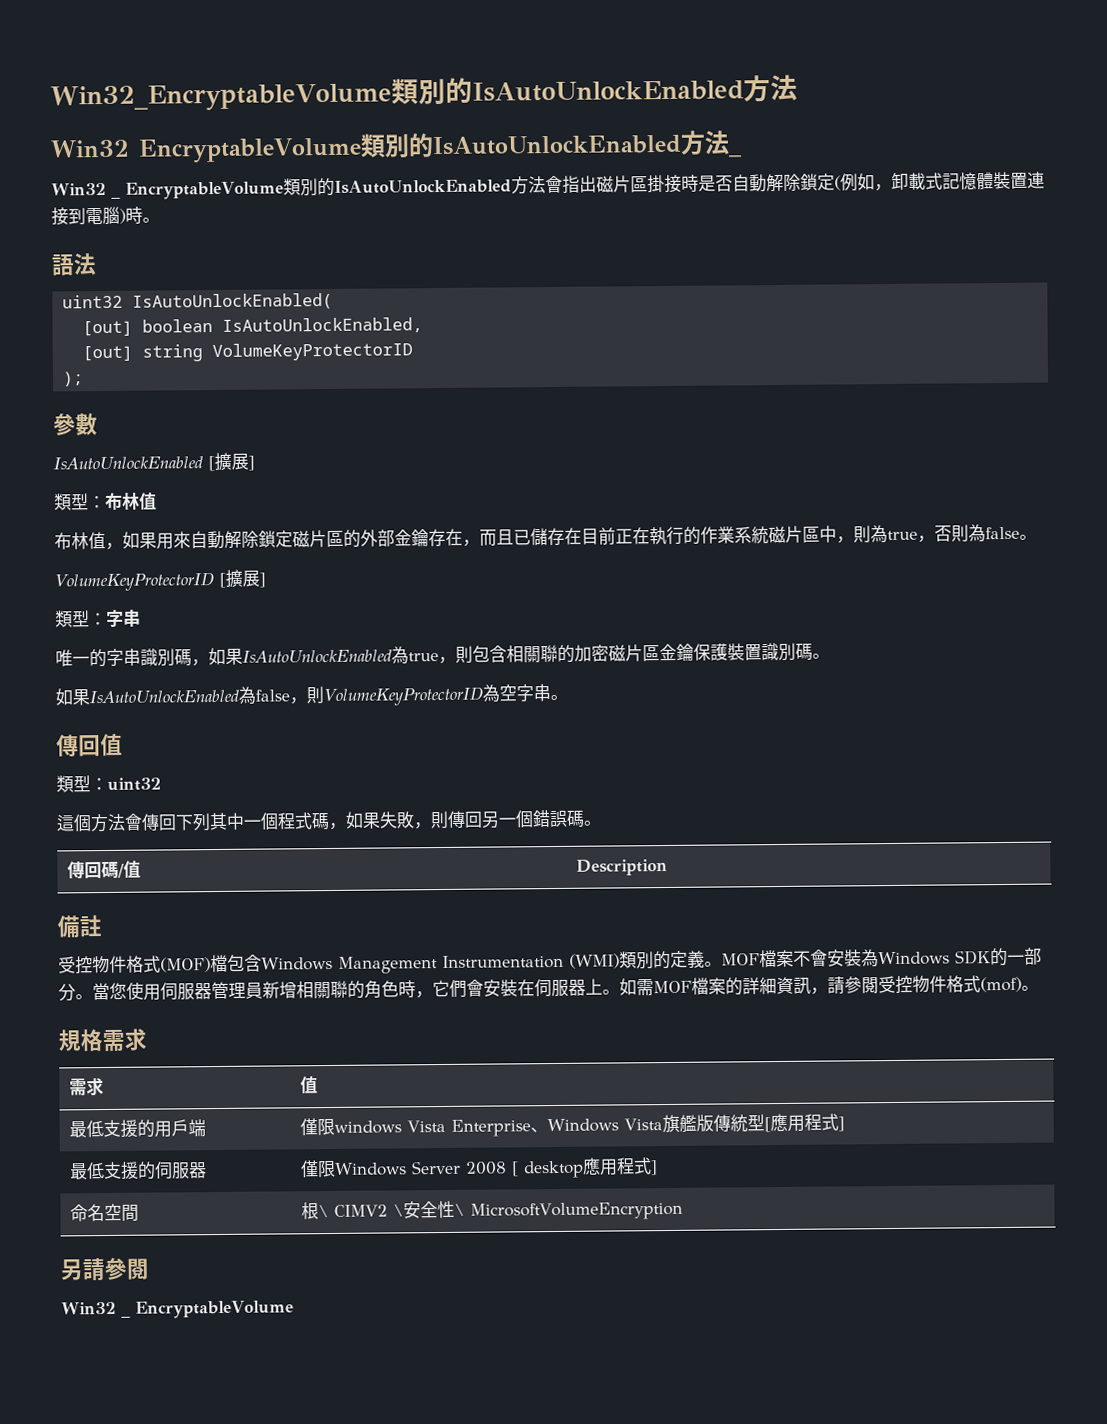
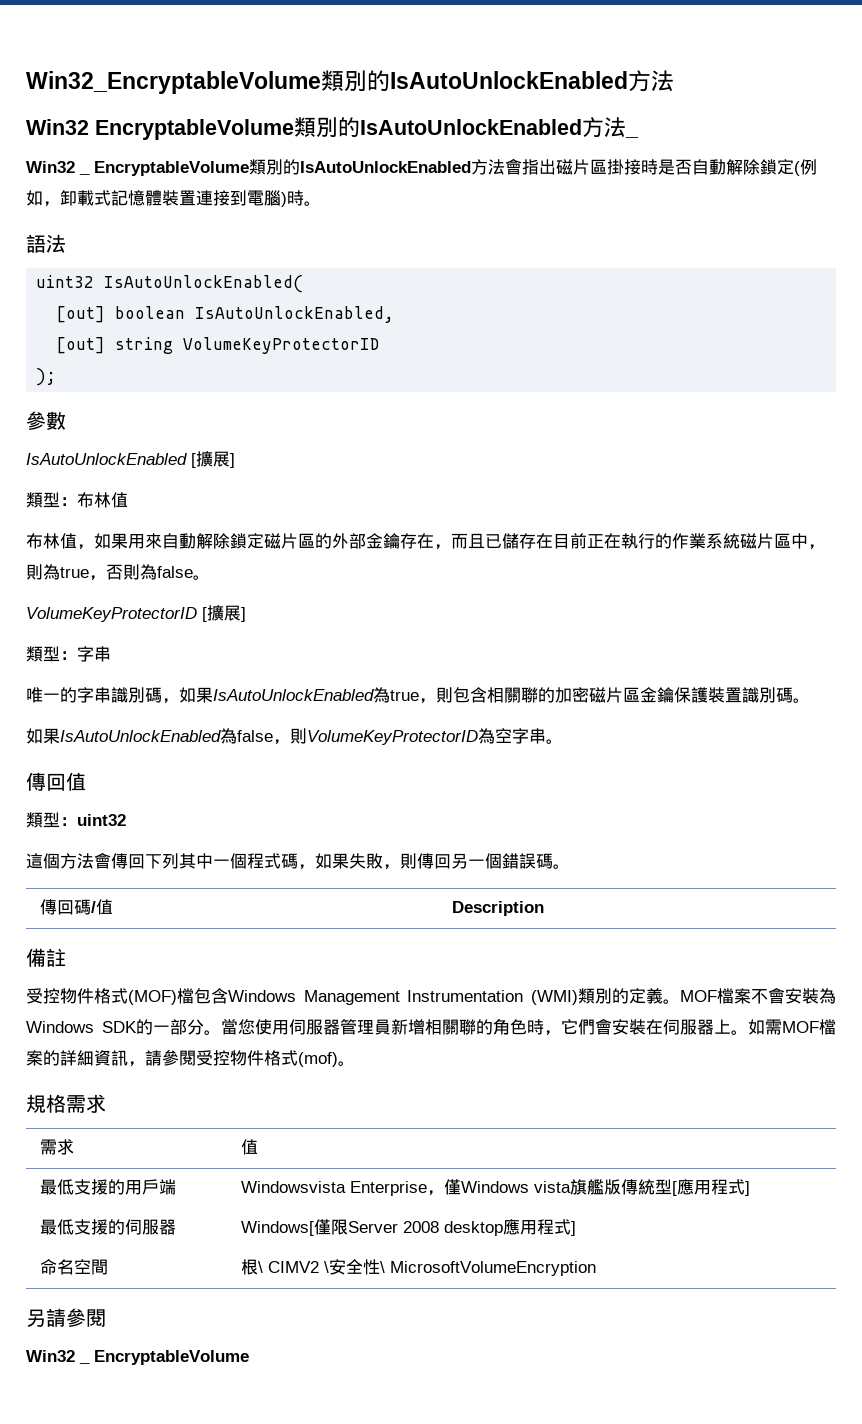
[299,1117,663,1137] 僅限windows Vista Enterprise、Windows Vista -> [240,1179,571,1196] Windowsvista Enterprise，僅Windows vista
[299,1159,407,1178] 僅限Windows -> [240,1219,348,1236] Windows[僅限
[510,1161,519,1177] [ -> (439, 1227) none

